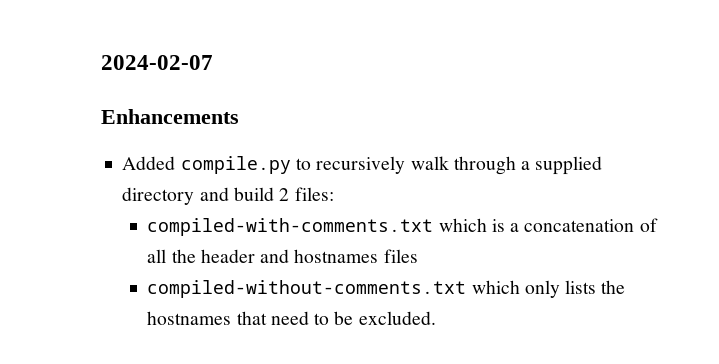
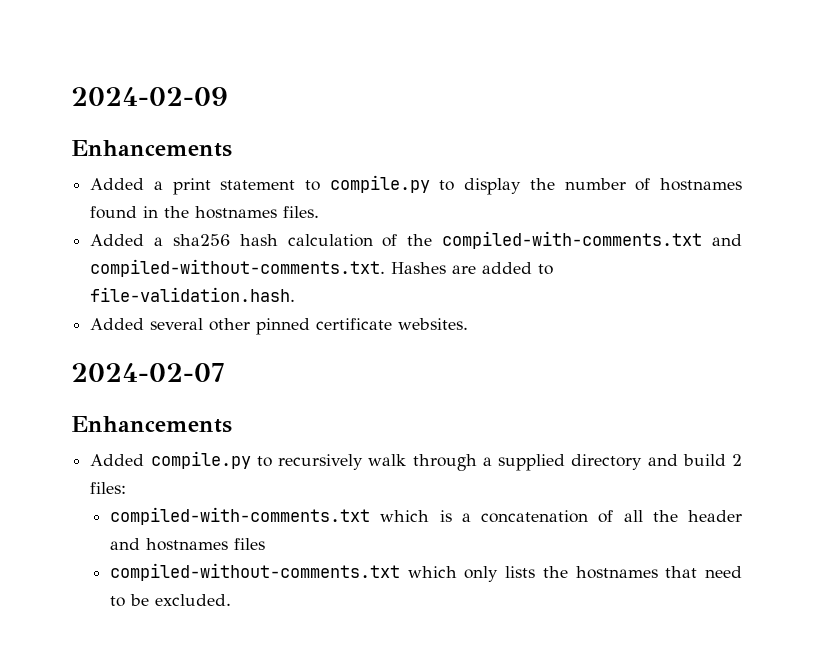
(101, 62) none -> [71,87,228,106] [71,140,232,157] [90,175,742,195] [90,206,320,219] [90,231,742,249] [90,259,554,277] [90,287,296,302] [90,318,469,335] 2024-02-09 // Enhancements // Added a print statement to compile.py to display the number of hostnames found in the hostnames files. // Added a sha256 hash calculation of the compiled-with-comments.txt and compiled-without-comments.txt. Hashes are added to file-validation.hash. // Added several other pinned certificate websites. //

